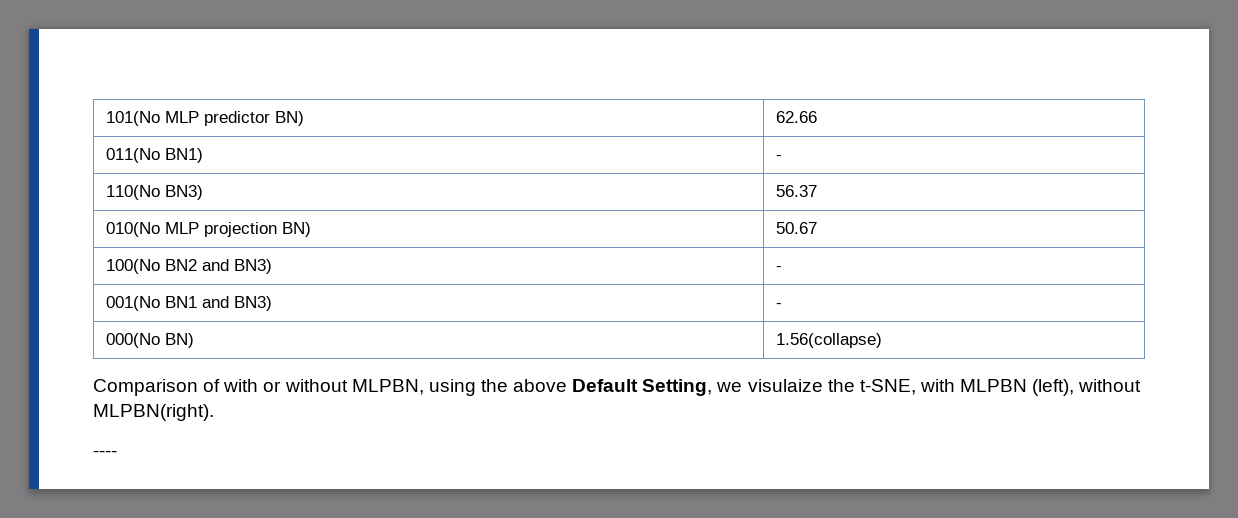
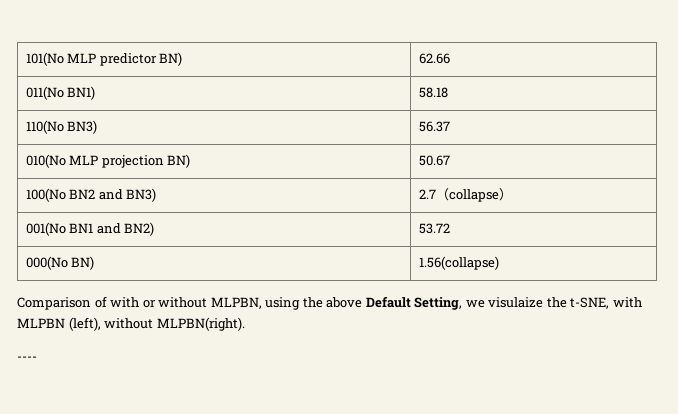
[776,155,783,160] - -> [418,87,448,98] 58.18
[776,266,783,271] - -> [418,188,512,202] 2.7（collapse）
[234,296,273,311] [776,303,783,308] BN3) | - -> [124,222,155,236] [418,223,450,234] BN2) | 53.72

